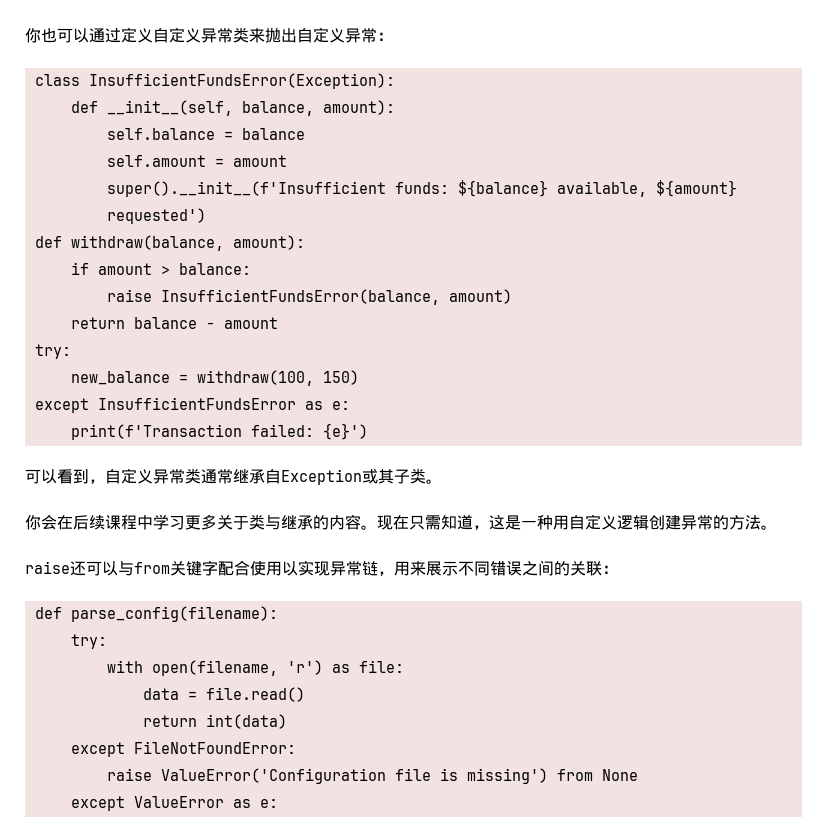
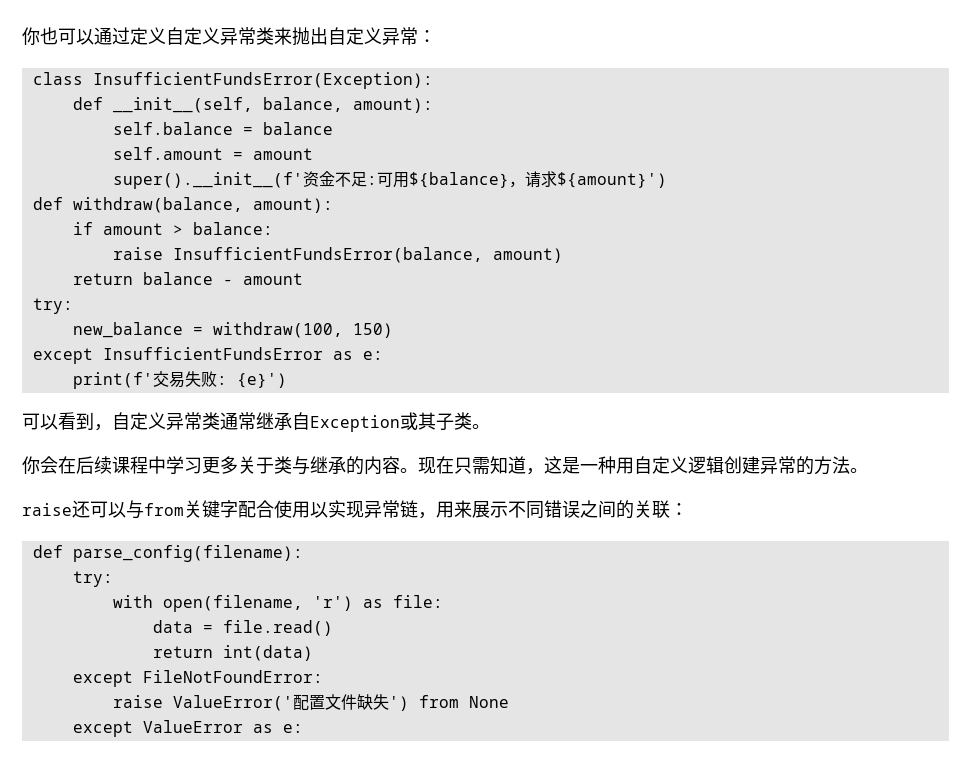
[106,180,737,197] [106,208,206,224] super().__init__(f'Insufficient funds: ${balance} available, ${amount} requested') -> [112,171,667,189] super().__init__(f'资金不足:可用${balance}，请求${amount}')
[70,424,314,440] print(f'Transaction failed: -> [72,371,227,389] print(f'交易失败:
[160,768,548,784] ValueError('Configuration file is missing') -> [172,694,409,711] ValueError('配置文件缺失')

